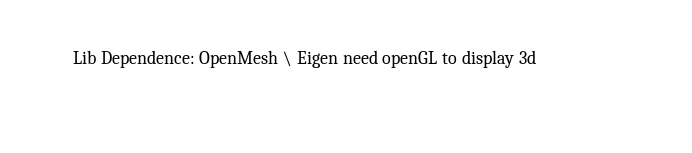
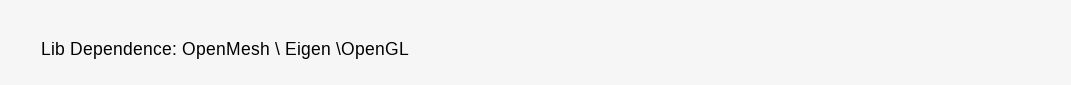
[342,50,536,68] need openGL to display 3d -> [336,42,409,59] \OpenGL

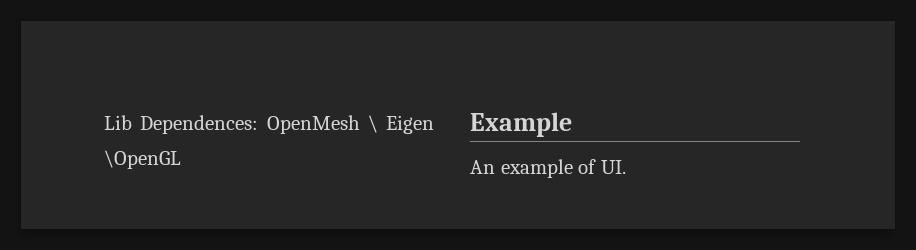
[70,42,177,59] Dependence: -> [140,115,259,134] Dependences:
(409, 50) none -> [470,112,572,137] [470,159,626,178] // Example // An example of UI.

